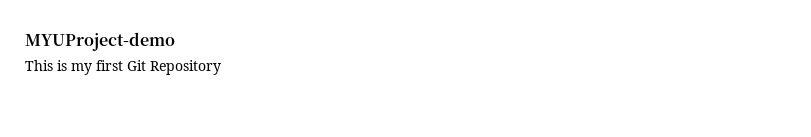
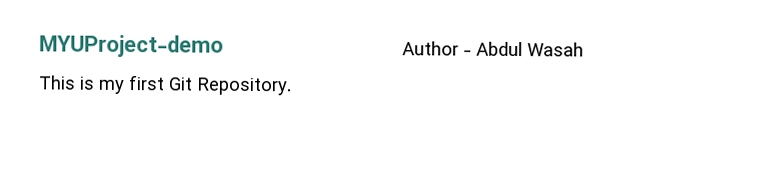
[150,60,221,75] Repository -> [196,77,292,96] [402,41,584,57] Repository. // Author - Abdul Wasah

